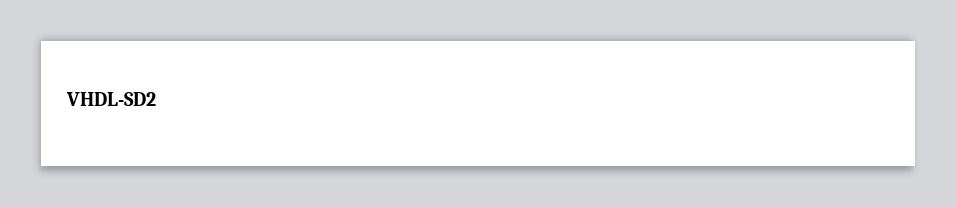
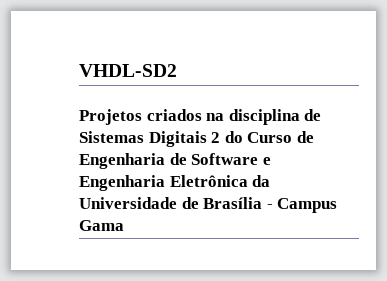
(156, 99) none -> [79,109,322,125] [79,131,314,147] [79,153,271,169] [79,175,271,191] [79,197,338,213] [79,220,124,231] // Projetos criados na disciplina de Sistemas Digitais 2 do Curso de Engenharia de Software e Engenharia Eletrônica da Universidade de Brasília - Campus Gama

